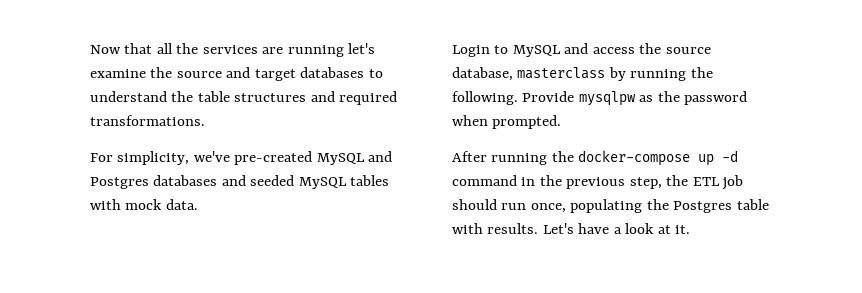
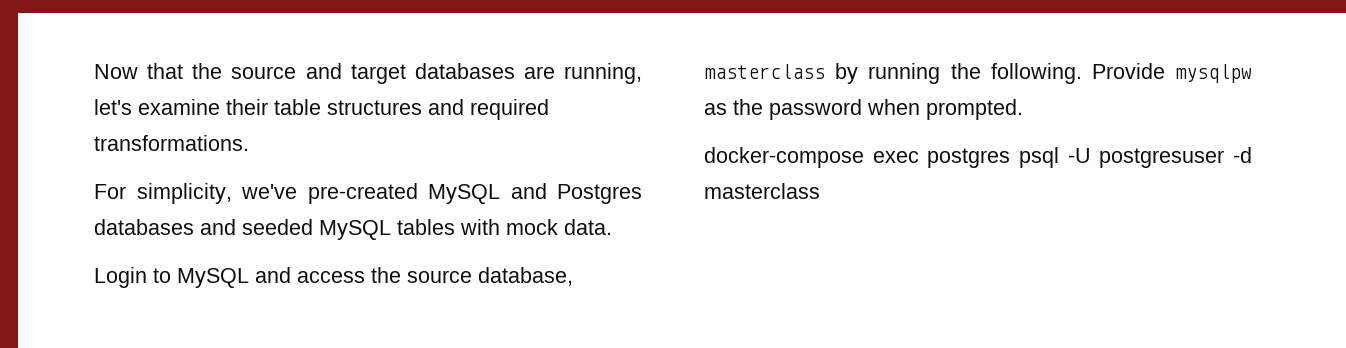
[156,43,376,57] [90,69,146,78] all the services are running let's examine -> (184, 71) none
[368,69,383,78] [90,91,194,102] to understand the -> [523,63,642,84] [94,99,268,115] are running, let's examine their
[452,150,739,166] [452,175,744,190] [452,199,769,213] [452,223,691,234] After running the docker-compose up -d command in the previous step, the ETL job should run once, populating the Postgres table with results. Let's have a look at it. -> [704,147,1252,168] [704,183,820,199] docker-compose exec postgres psql -U postgresuser -d masterclass

